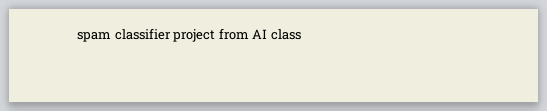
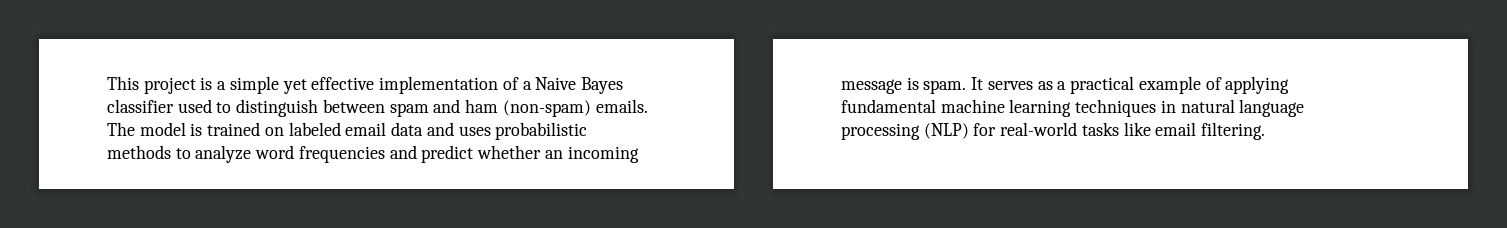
[77,28,301,42] spam classifier project from AI class -> [107,76,623,94] [107,99,648,117] [107,122,588,140] [107,145,639,163] [841,76,1290,94] [841,99,1305,117] [841,122,1266,140] This project is a simple yet effective implementation of a Naive Bayes classifier used to distinguish between spam and ham (non-spam) emails. The model is trained on labeled email data and uses probabilistic methods to analyze word frequencies and predict whether an incoming message is spam. It serves as a practical example of applying fundamental machine learning techniques in natural language processing (NLP) for real-world tasks like email filtering.

